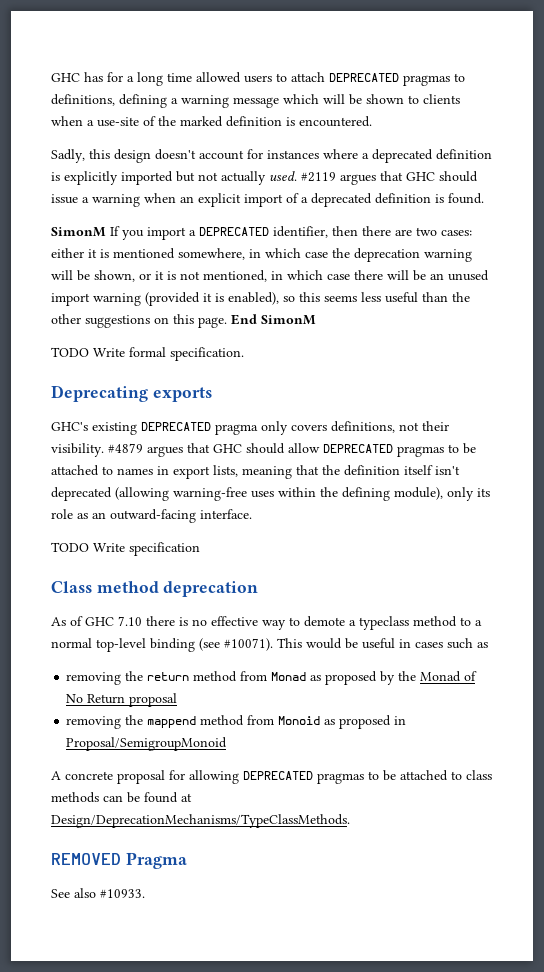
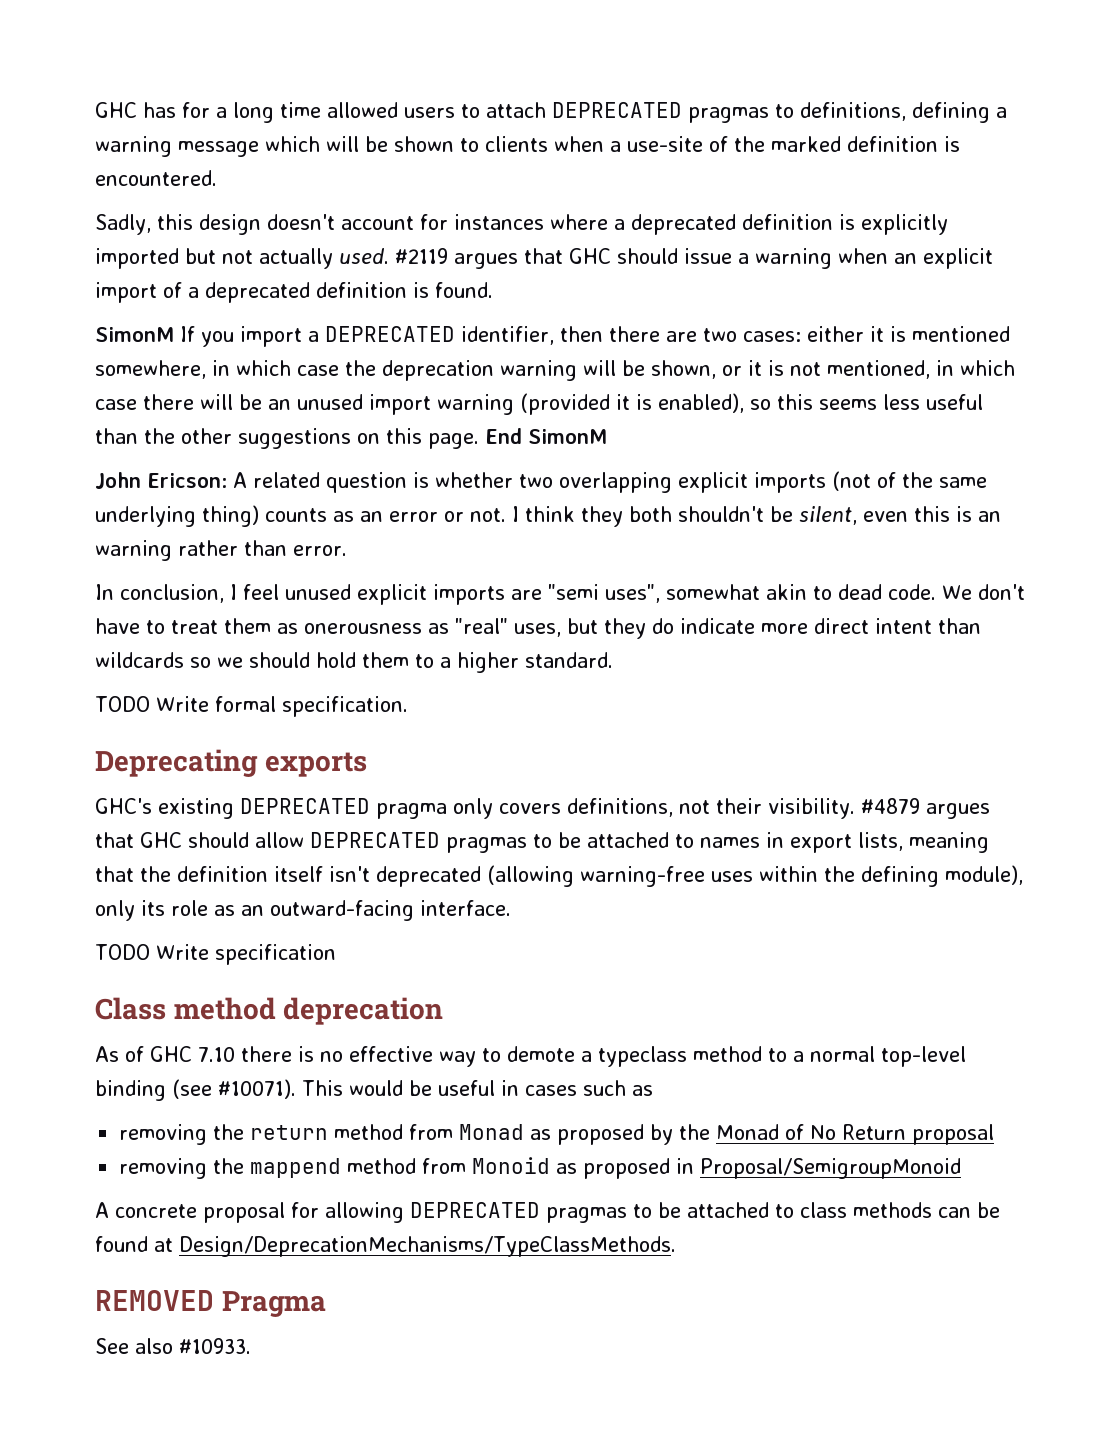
(316, 320) none -> [95,471,987,493] [95,505,1001,527] [95,540,347,561] [95,584,1025,605] [95,618,981,639] [95,652,613,673] // John Ericson: A related question is whether two overlapping explicit imports (not of the same underlying thing) counts as an error or not. I think they both shouldn't be silent, even this is an warning rather than error. // In conclusion, I feel unused explicit imports are "semi uses", somewhat akin to dead code. We don't have to treat them as onerousness as "real" uses, but they do indicate more direct intent than wildcards so we should hold them to a higher standard.

